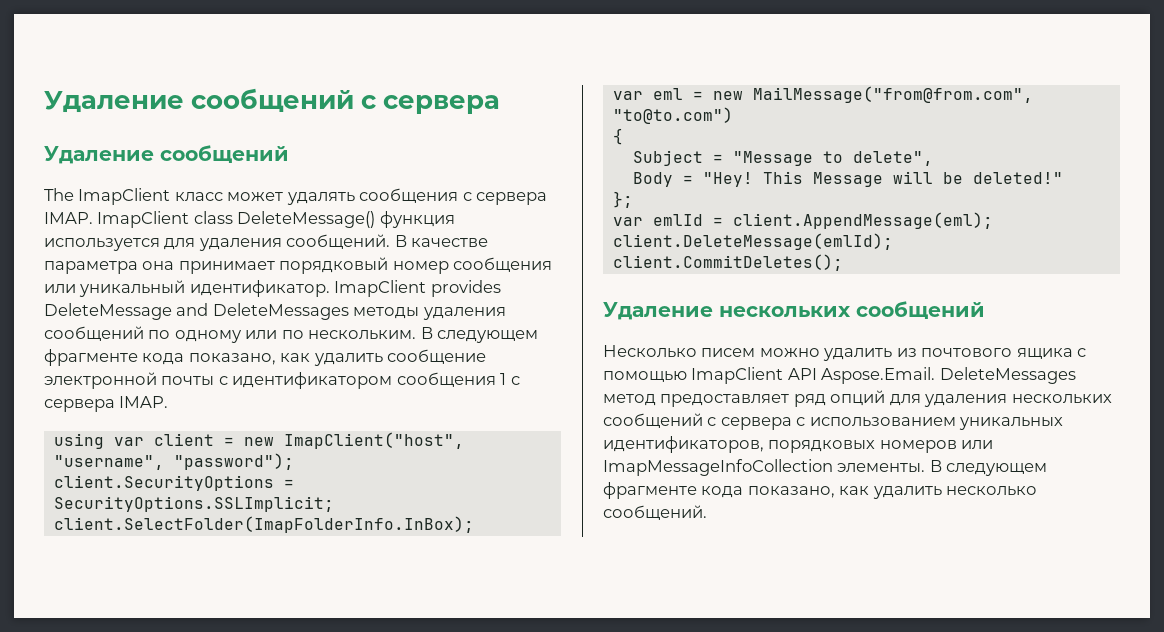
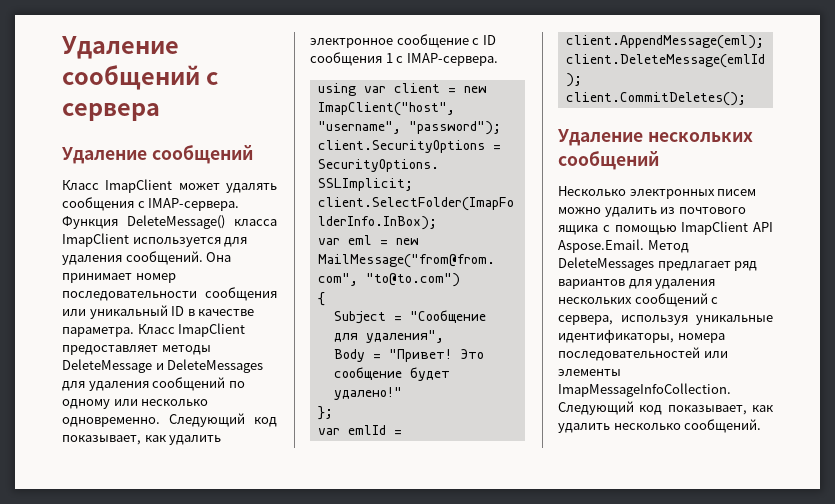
[44,188,223,205] The ImapClient класс -> [62,179,173,193] Класс ImapClient
[476,192,548,205] [44,211,455,228] [44,234,489,251] [44,257,553,274] [44,280,501,297] [44,303,420,320] сервера IMAP. ImapClient class DeleteMessage() функция используется для удаления сообщений. В качестве параметра она принимает порядковый номер сообщения или уникальный идентификатор. ImapClient provides DeleteMessage and DeleteMessages методы -> [148,198,240,211] [62,215,277,229] [62,233,248,247] [62,251,232,265] [62,273,176,283] [62,287,277,301] [62,305,255,319] [62,323,246,337] [62,345,211,355] [62,359,264,373] [62,381,85,391] IMAP-сервера. Функция DeleteMessage() класса ImapClient используется для удаления сообщений. Она принимает номер последовательности сообщения или уникальный ID в качестве параметра. Класс ImapClient предоставляет методы DeleteMessage и DeleteMessages для
[281,327,539,343] [44,349,487,366] [44,372,393,389] по нескольким. В следующем фрагменте кода показано, как удалить сообщение электронной почты с идентификатором -> [141,399,209,406] [62,413,277,427] [62,435,222,445] [310,34,496,48] несколько одновременно. Следующий код показывает, как удалить электронное сообщение с ID
[44,396,169,412] сервера IMAP. -> [406,53,498,66] IMAP-сервера.
[732,151,933,166] "Message to delete", -> [409,310,486,323] [333,330,444,343] "Сообщение для удаления",
[702,171,1063,187] "Hey! This Message will be deleted!" -> [388,349,484,362] [333,367,450,381] [333,387,402,400] "Привет! Это сообщение будет удалено!"
(697, 351) none -> [629,189,715,199] электронных
[939,367,1076,384] [603,390,886,407] DeleteMessages метод предоставляет ряд опций -> [647,240,689,253] [558,257,758,271] [558,279,625,289] Метод DeleteMessages предлагает ряд вариантов
[720,417,1064,430] [603,436,994,453] [603,459,1048,476] [603,482,835,499] сервера с использованием уникальных идентификаторов, порядковых номеров или ImapMessageInfoCollection элементы. В следующем фрагменте кода показано, -> [558,315,773,325] [558,329,725,343] [558,347,728,361] [558,369,621,376] [558,383,731,397] [558,401,747,415] сервера, используя уникальные идентификаторы, номера последовательностей или элементы ImapMessageInfoCollection. Следующий код показывает,

